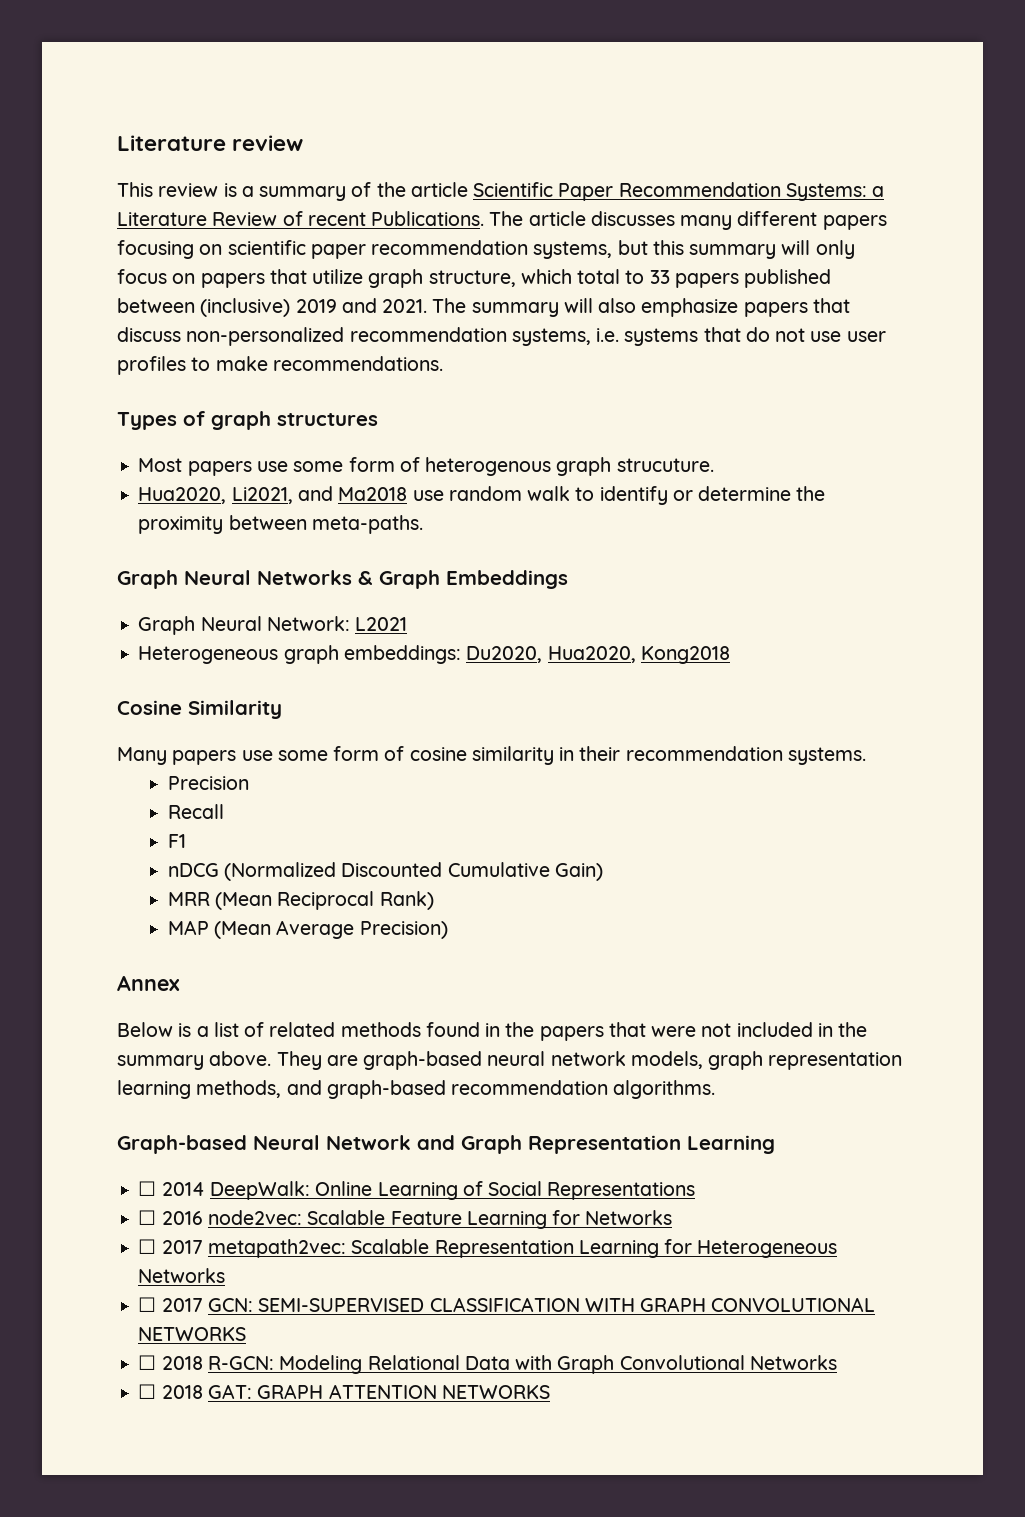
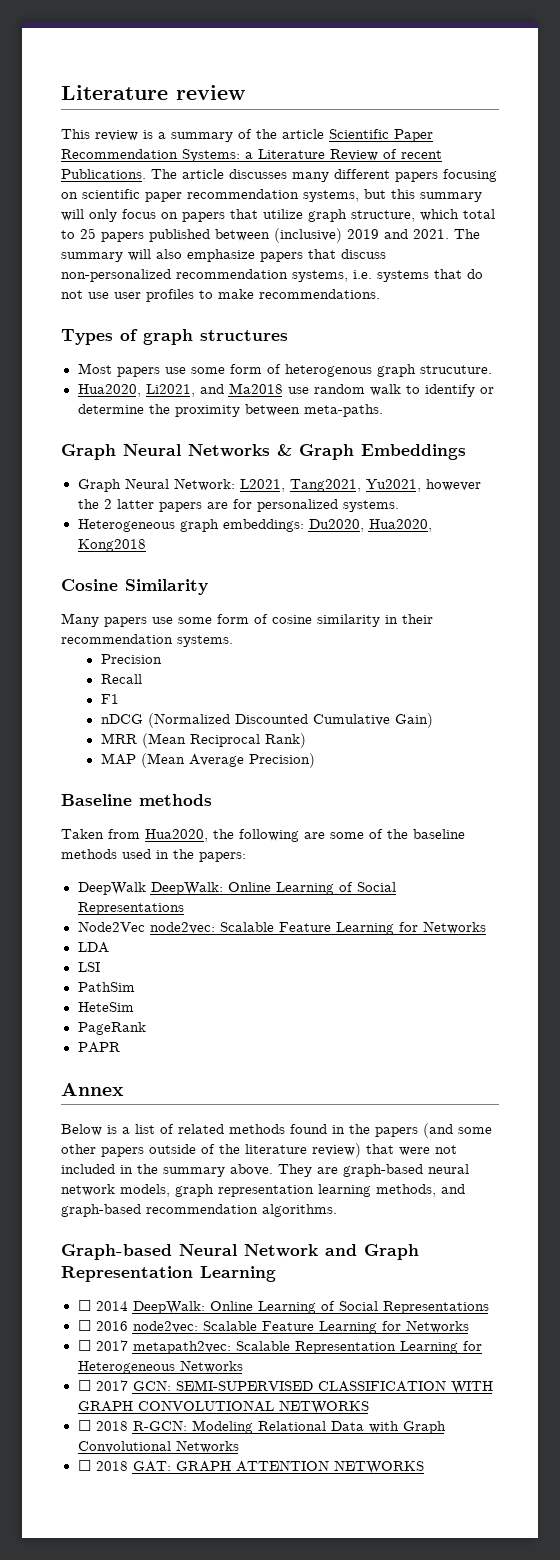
[649,270,670,284] 33 -> [80,228,96,239] 25
[355,617,408,631] L2021 -> [239,479,481,492] [77,499,399,512] L2021, Tang2021, Yu2021, however the 2 latter papers are for personalized systems.
(448, 930) none -> [61,794,212,806] [61,829,465,842] [61,849,246,862] [77,882,396,895] [77,902,184,915] [77,921,486,935] [77,942,109,953] [77,962,100,972] [77,982,135,992] [77,1002,134,1012] [77,1022,146,1035] [77,1042,120,1053] // Baseline methods // Taken from Hua2020, the following are some of the baseline methods used in the papers: // DeepWalk DeepWalk: Online Learning of Social Representations // Node2Vec node2vec: Scalable Feature Learning for Networks // LDA // LSI // PathSim // HeteSim // PageRank // PAPR
(604, 1033) none -> [423,1123,492,1138] [61,1143,361,1158] (and some other papers outside of the literature review)

